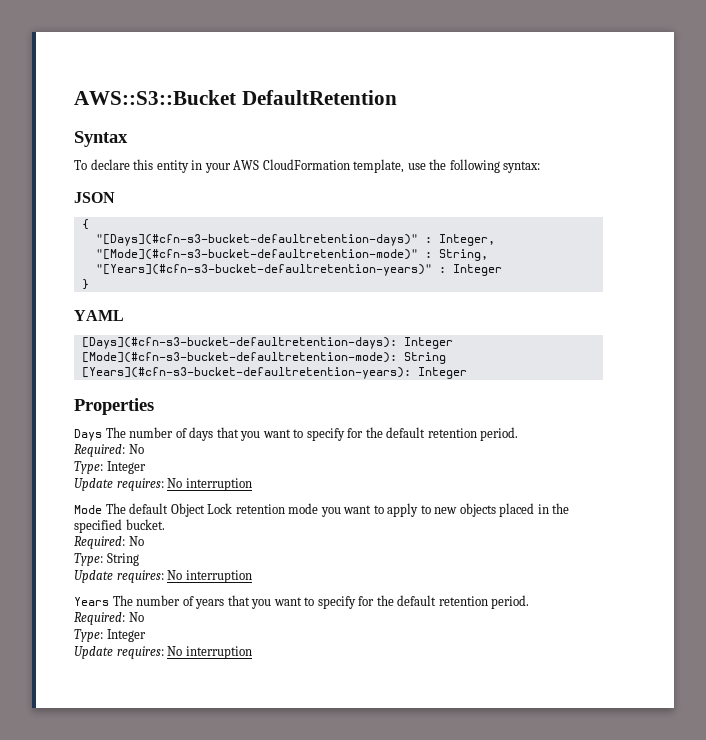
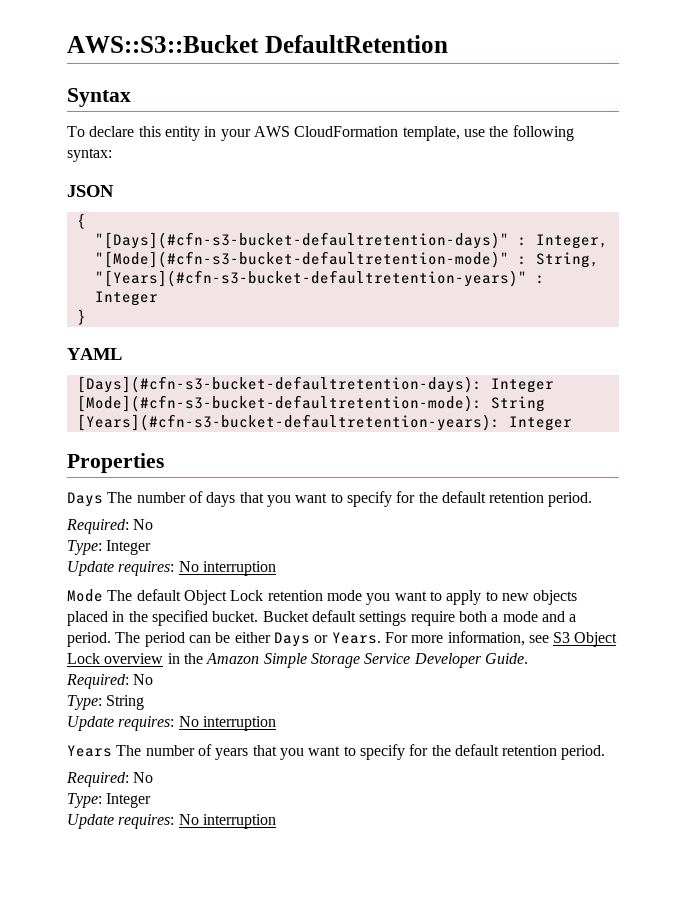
(165, 524) none -> [262,610,577,626] [67,631,618,647] [67,653,528,668] Bucket default settings require both a mode and a period. The period can be either Days or Years. For more information, see S3 Object Lock overview in the Amazon Simple Storage Service Developer Guide.

